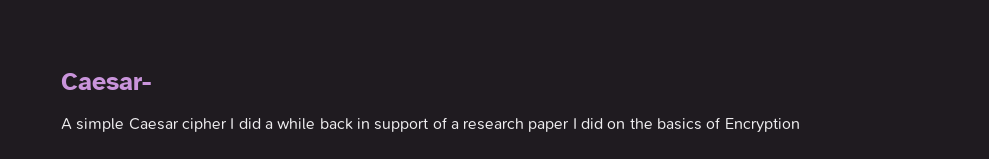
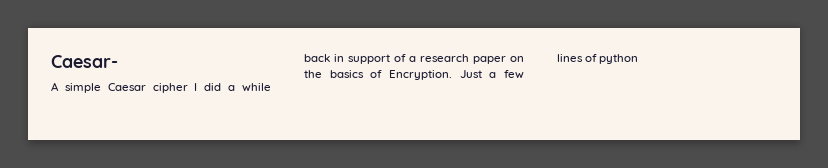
[572,118,604,129] I did -> (506, 60) none
[724,118,800,133] Encryption -> [389,70,524,80] [557,54,639,64] Encryption. Just a few lines of python

